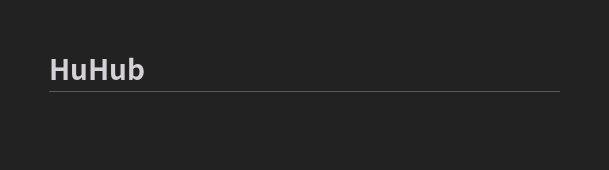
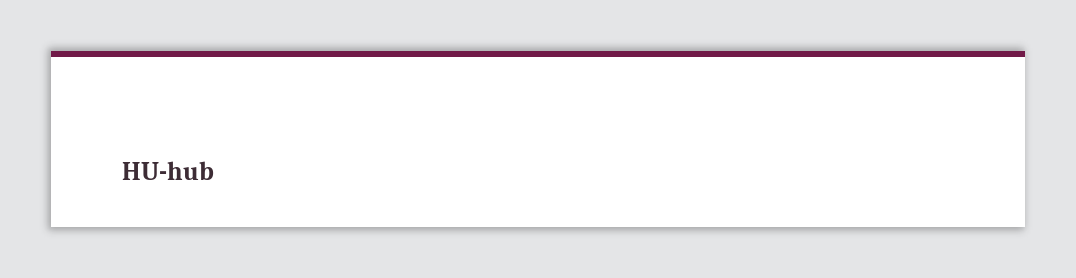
[49,57,145,80] HuHub -> [122,161,214,180] HU-hub

